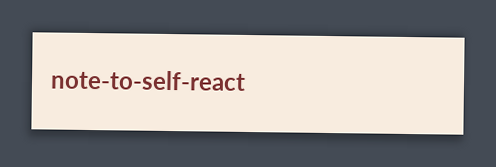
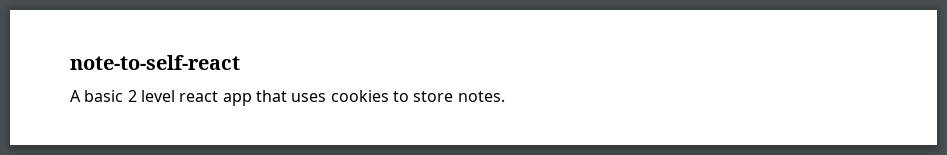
(246, 80) none -> [70,90,505,106] // A basic 2 level react app that uses cookies to store notes.

